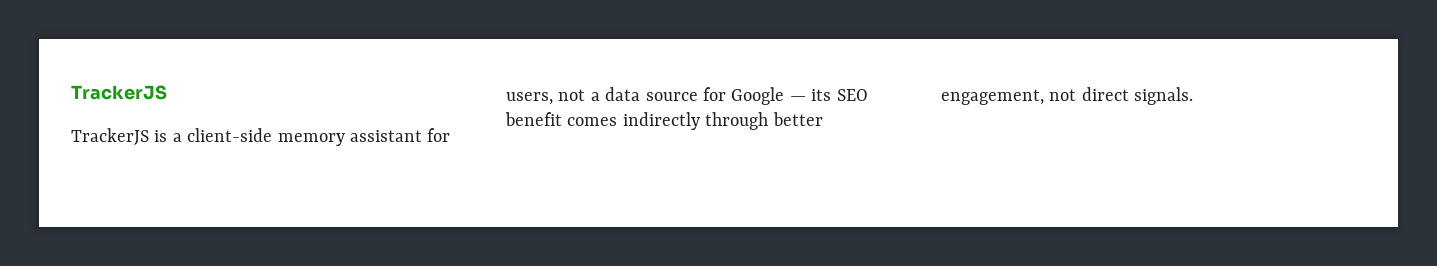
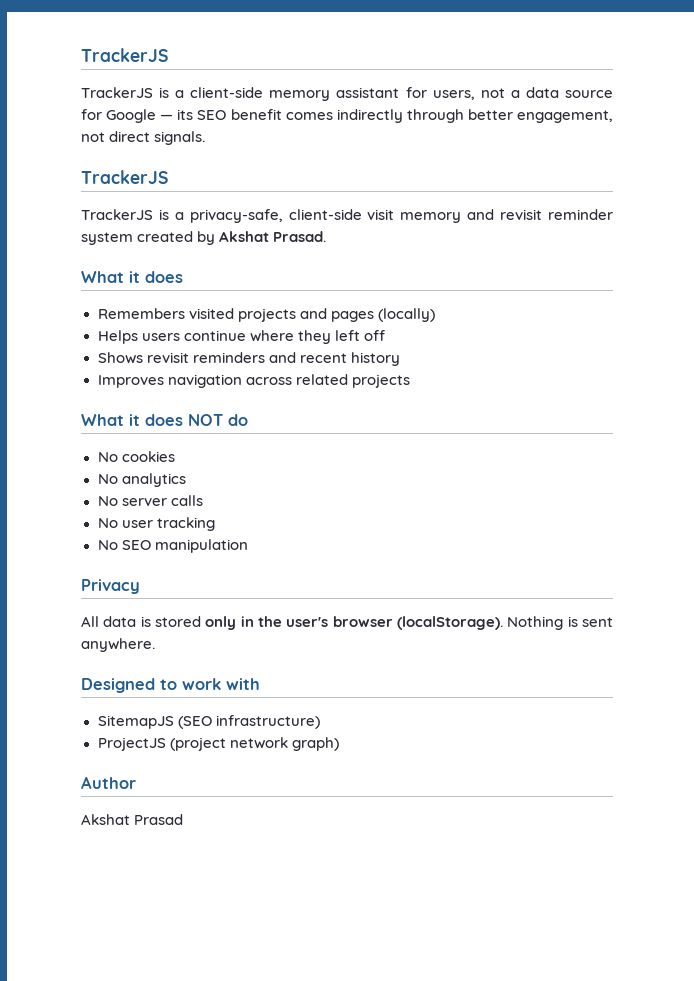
(1194, 96) none -> [81,170,168,184] [81,209,613,223] [81,231,327,245] [81,271,183,283] [97,308,435,322] [97,330,385,344] [97,352,400,366] [97,374,410,388] [81,414,248,426] [97,451,175,462] [97,473,186,487] [97,495,203,506] [97,517,215,531] [97,539,248,553] [81,579,140,594] [81,616,613,630] [81,638,155,652] [81,678,260,693] [97,715,320,729] [97,737,339,751] [81,776,136,789] [81,814,184,825] // TrackerJS // TrackerJS is a privacy-safe, client-side visit memory and revisit reminder system created by Akshat Prasad. // What it does // Remembers visited projects and pages (locally) // Helps users continue where they left off // Shows revisit reminders and recent history // Improves navigation across related projects // What it does NOT do // No cookies // No analytics // No server calls // No user tracking // No SEO manipulation // Privacy // All data is stored only in the user's browser (localStorage). Nothing is sent anywhere. // Designed to work with // SitemapJS (SEO infrastructure) // ProjectJS (project network graph) // Author // Akshat Prasad

